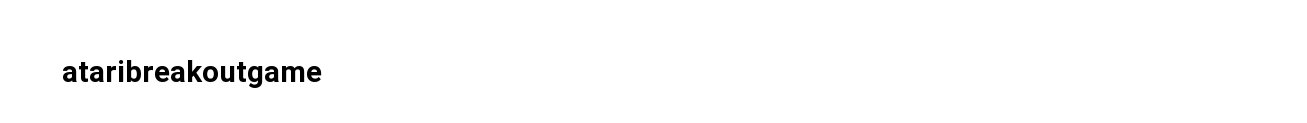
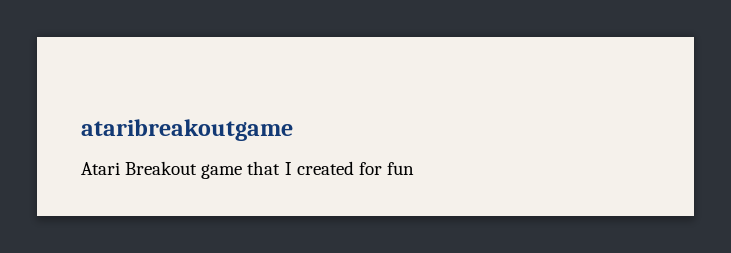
(322, 74) none -> [81,161,414,179] // Atari Breakout game that I created for fun

